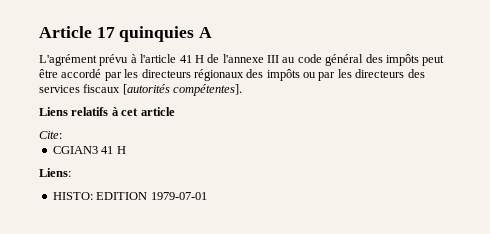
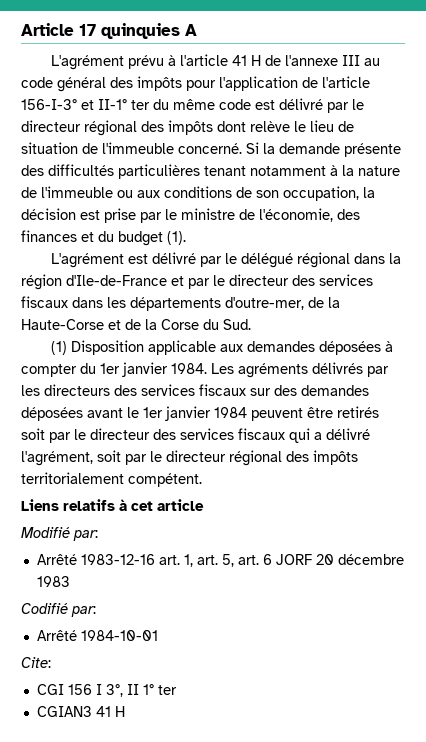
[422,55,445,66] [39,69,316,81] peut être accordé par les directeurs régionaux des impôts ou -> [186,76,370,91] [21,98,364,113] [21,120,354,136] [21,142,401,157] [21,164,400,179] [21,186,375,201] [21,208,360,223] [21,230,186,246] [50,252,401,268] [21,274,373,290] [21,296,340,311] [21,319,251,330] [50,340,393,355] [21,362,363,378] pour l'application de l'article 156-I-3° et II-1° ter du même code est délivré par le directeur régional des impôts dont relève le lieu de situation de l'immeuble concerné. Si la demande présente des difficultés particulières tenant notamment à la nature de l'immeuble ou aux conditions de son occupation, la décision est prise par le ministre de l'économie, des finances et du budget (1). // L'agrément est délivré par le délégué régional dans la région d'Ile-de-France et par le directeur des services fiscaux dans les départements d'outre-mer, de la Haute-Corse et de la Corse du Sud. // (1) Disposition applicable aux demandes déposées à compter du 1er janvier 1984. Les agréments délivrés
[122,84,243,96] [autorités compétentes]. -> [250,385,369,396] [21,406,379,421] [21,428,370,443] [21,450,358,466] [21,472,202,487] sur des demandes déposées avant le 1er janvier 1984 peuvent être retirés soit par le directeur des services fiscaux qui a délivré l'agrément, soit par le directeur régional des impôts territorialement compétent.
[39,131,62,139] Cite: -> [21,527,98,541] [36,554,404,567] [36,576,70,587] [21,603,96,617] [36,630,158,641] [21,657,51,668] [36,684,177,697] Modifié par: // Arrêté 1983-12-16 art. 1, art. 5, art. 6 JORF 20 décembre 1983 // Codifié par: // Arrêté 1984-10-01 // Cite: // CGI 156 I 3°, II 1° ter
[39,168,71,177] [52,192,207,200] // Liens: // HISTO: EDITION 1979-07-01 -> (125, 711) none

